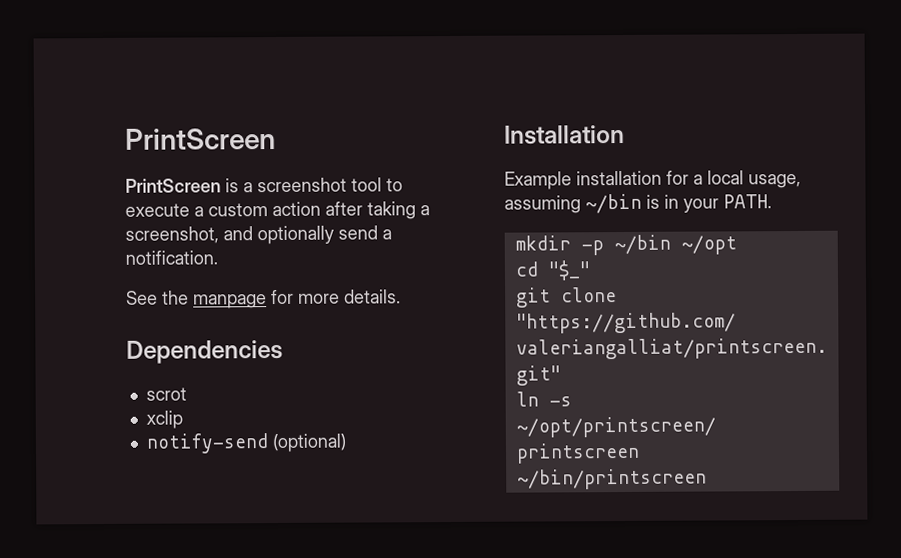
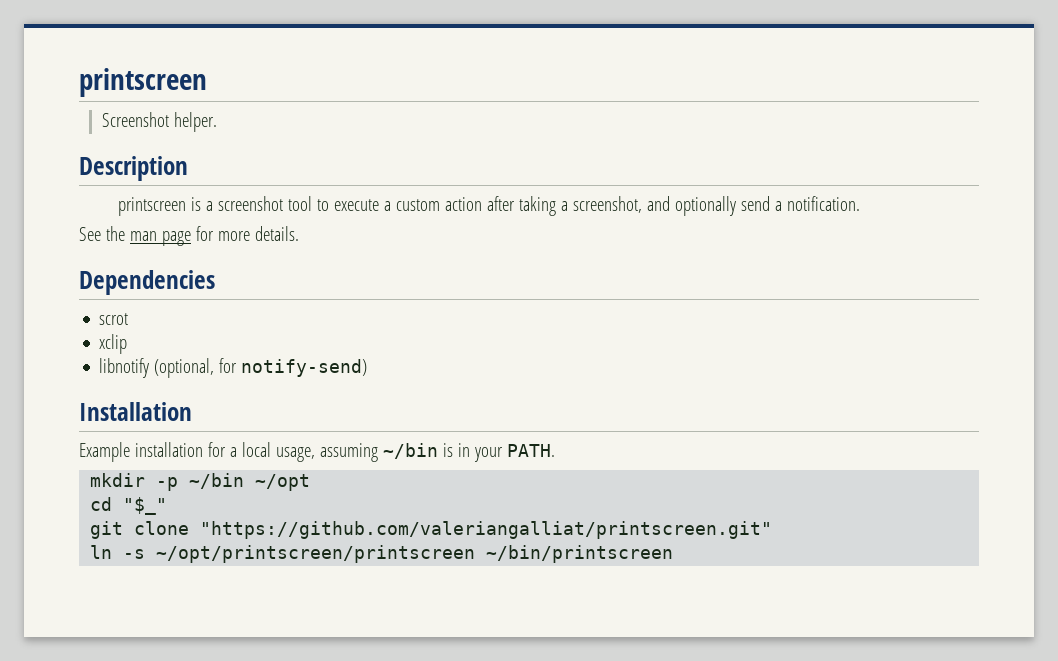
[125,128,276,150] [125,178,221,193] PrintScreen // PrintScreen -> [79,68,207,97] [102,112,218,132] [79,156,188,181] [118,197,187,216] printscreen // Screenshot helper. // Description // printscreen
[193,294,267,309] manpage -> [129,231,191,246] man page
[145,433,346,454] notify-send (optional) -> [99,358,368,378] libnotify (optional, for notify-send)

